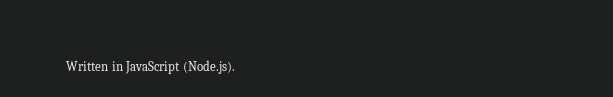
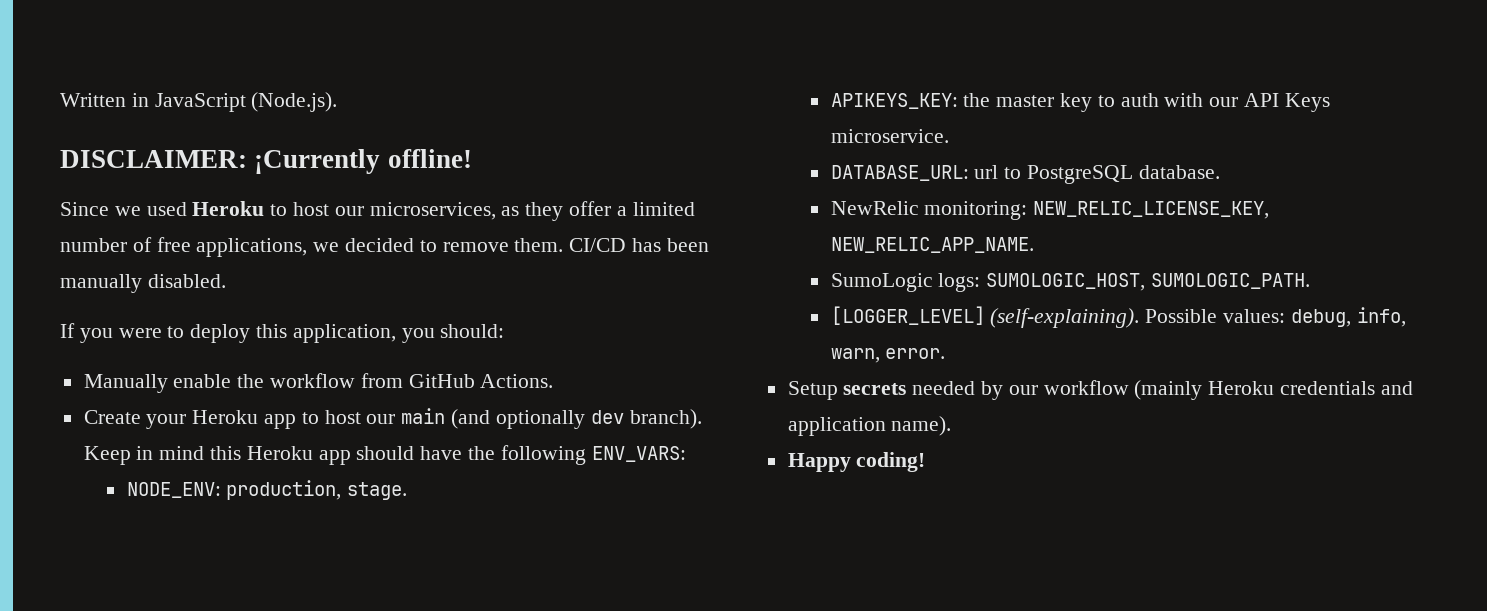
(235, 67) none -> [60,149,472,174] [60,201,695,221] [60,237,709,257] [60,274,226,293] [60,323,505,343] [83,373,554,393] [83,408,702,429] [83,445,686,465] [126,480,408,500] [830,93,1330,112] [830,129,949,143] [830,165,1220,184] [830,201,1270,220] [830,237,1034,253] [830,273,1310,292] [830,306,1406,328] [830,348,946,363] [787,380,1413,400] [787,416,952,436] [787,452,926,472] // DISCLAIMER: ¡Currently offline! // Since we used Heroku to host our microservices, as they offer a limited number of free applications, we decided to remove them. CI/CD has been manually disabled. // If you were to deploy this application, you should: // Manually enable the workflow from GitHub Actions. // Create your Heroku app to host our main (and optionally dev branch). Keep in mind this Heroku app should have the following ENV_VARS: // NODE_ENV: production, stage. // APIKEYS_KEY: the master key to auth with our API Keys microservice. // DATABASE_URL: url to PostgreSQL database. // NewRelic monitoring: NEW_RELIC_LICENSE_KEY, NEW_RELIC_APP_NAME. // SumoLogic logs: SUMOLOGIC_HOST, SUMOLOGIC_PATH. // [LOGGER_LEVEL] (self-explaining). Possible values: debug, info, warn, error. // Setup secrets needed by our workflow (mainly Heroku credentials and application name). // Happy coding!

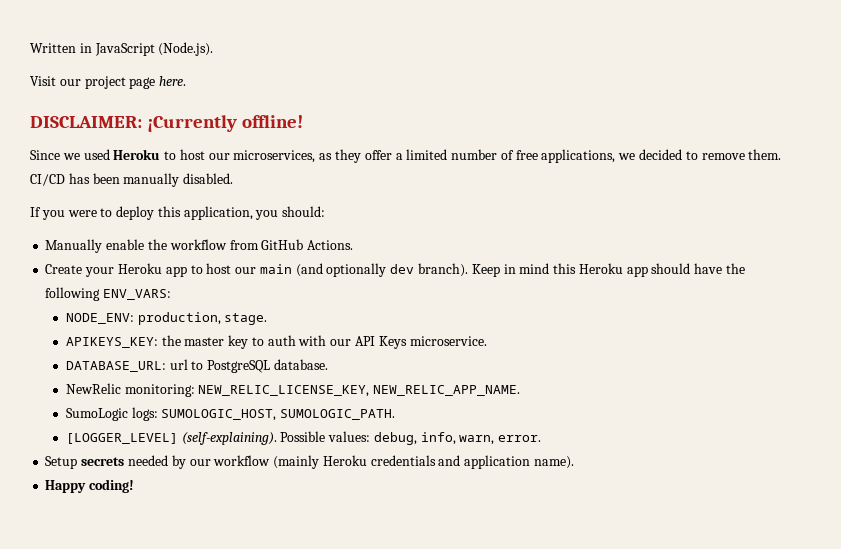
(338, 102) none -> [30,76,187,89] // Visit our project page here.

